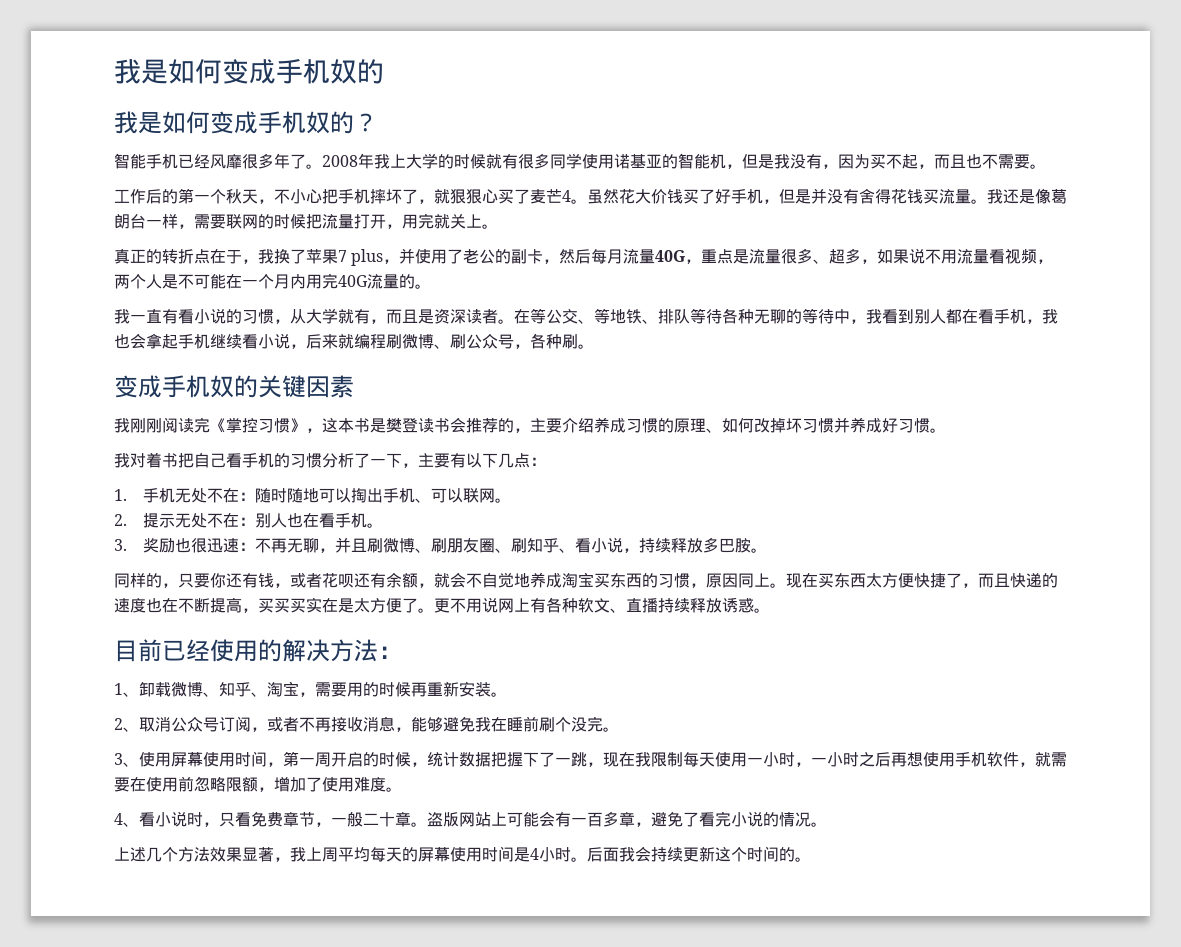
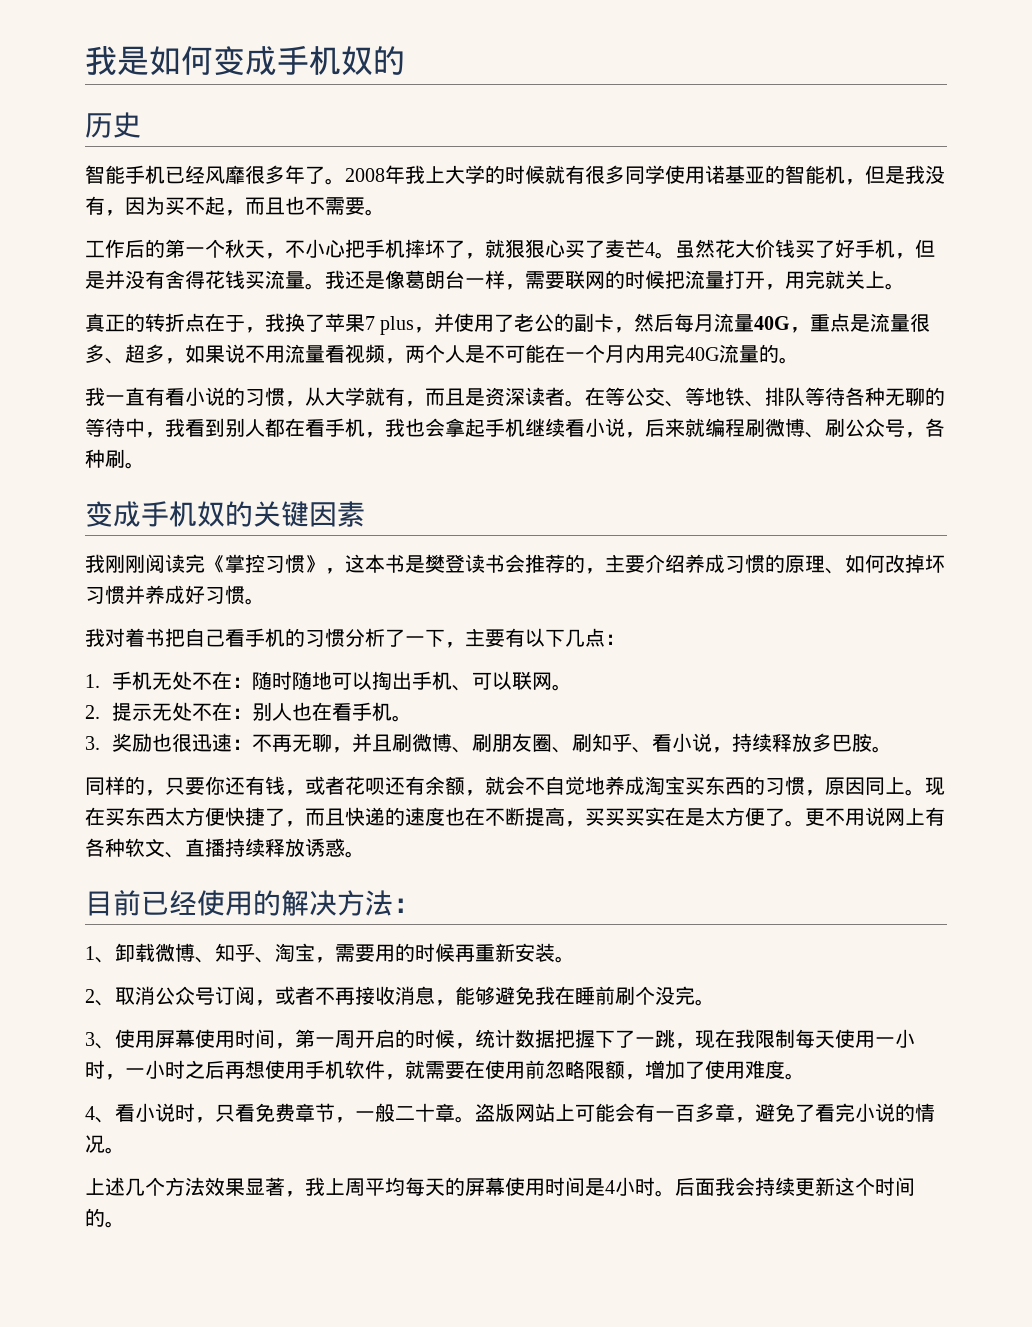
[114,111,378,134] 我是如何变成手机奴的？ -> [85,112,141,138] 历史

